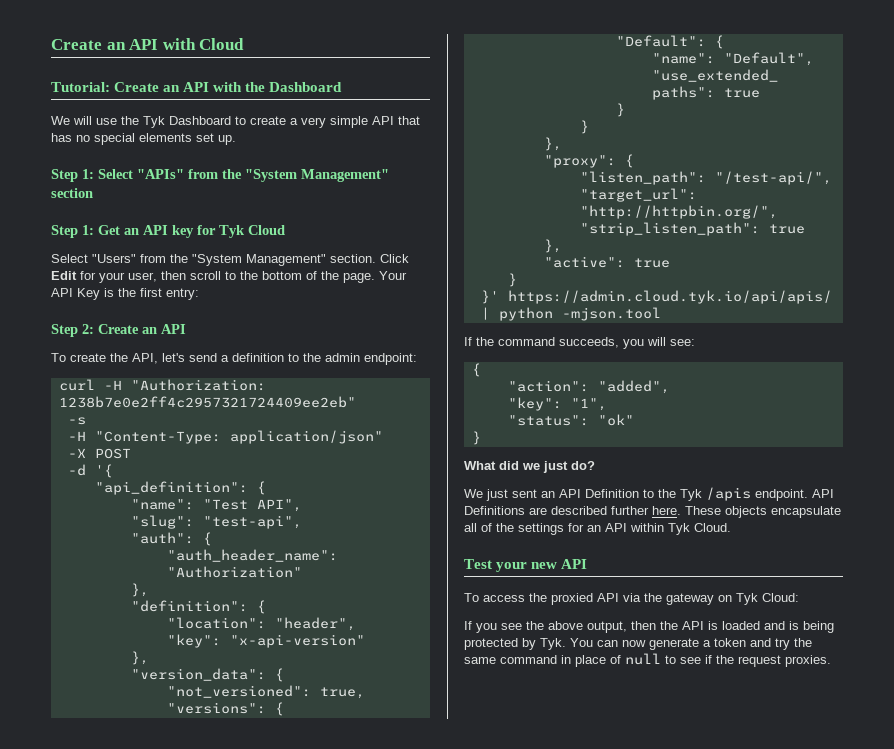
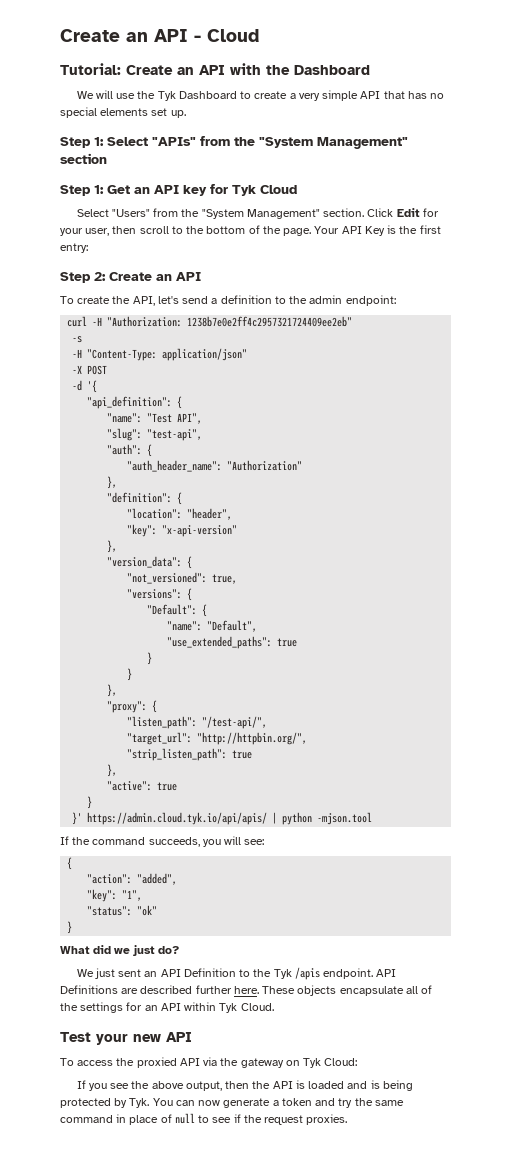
[51,38,196,50] Create an API with -> [60,29,201,42] Create an API -

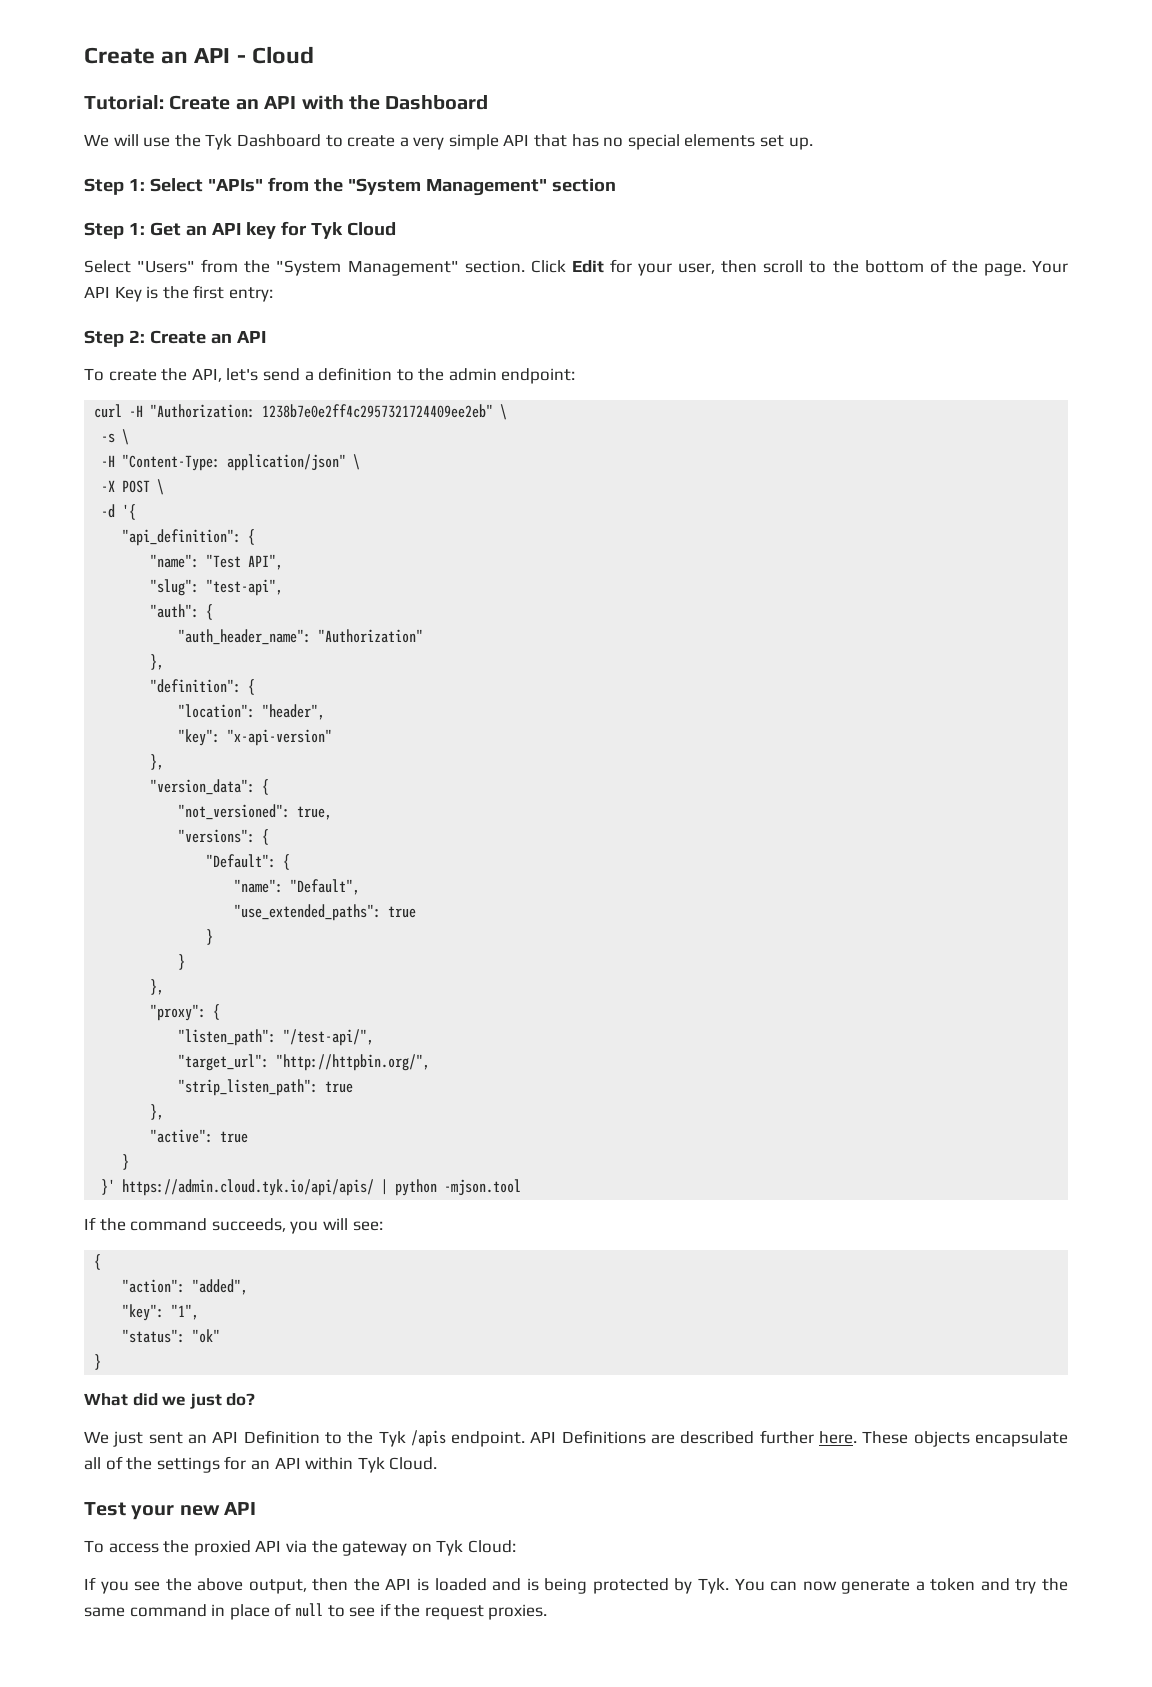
(353, 321) none -> [500,404,508,420] \
(83, 339) none -> [122,429,130,445] \
(248, 354) none -> [353,454,361,470] \
(108, 370) none -> [157,479,165,495] \

